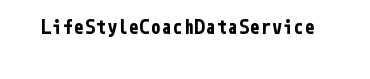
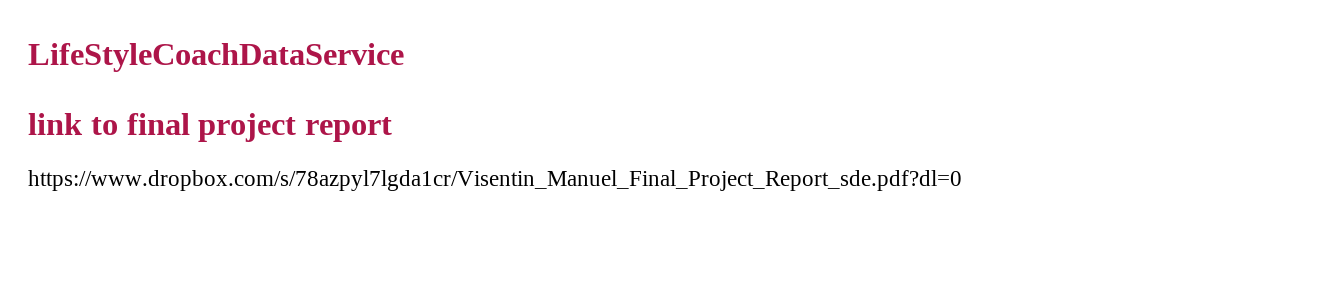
(315, 28) none -> [28,113,393,142] [28,170,962,191] // link to final project report // https://www.dropbox.com/s/78azpyl7lgda1cr/Visentin_Manuel_Final_Project_Report_sde.pdf?dl=0

